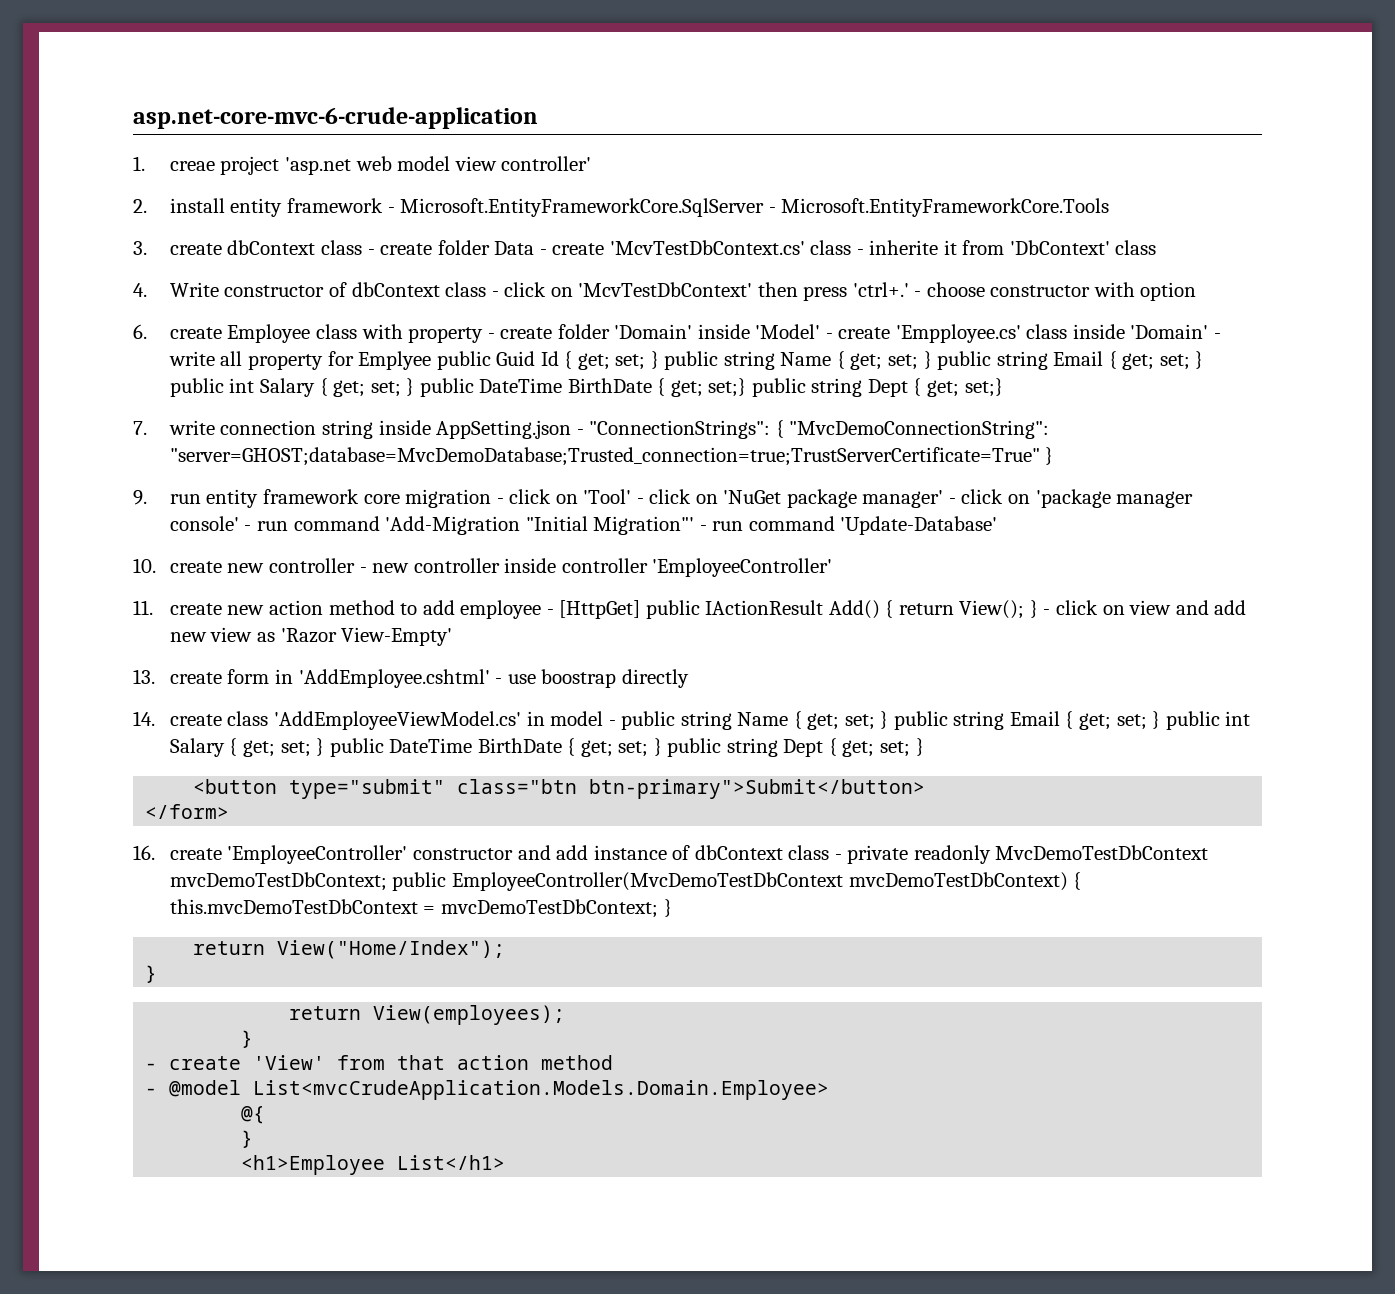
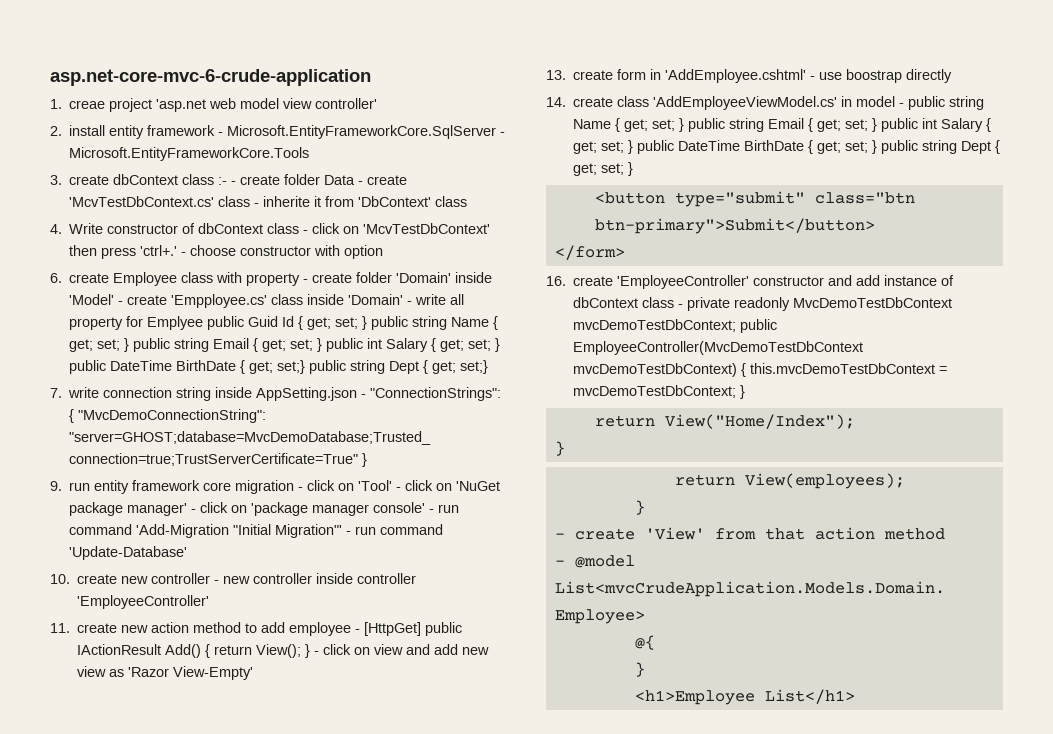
(362, 247) none -> [218,177,228,185] :-

